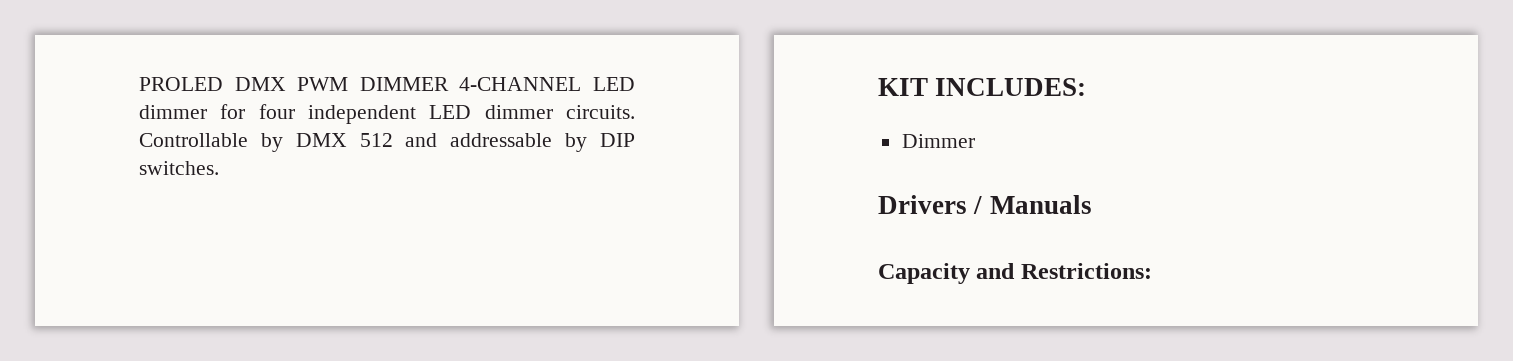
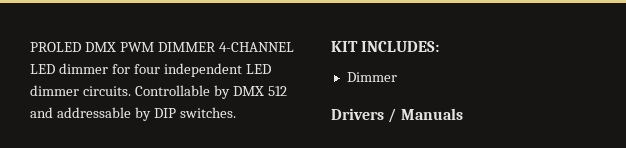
[878,263,1152,284] // Capacity and Restrictions: -> (463, 114) none

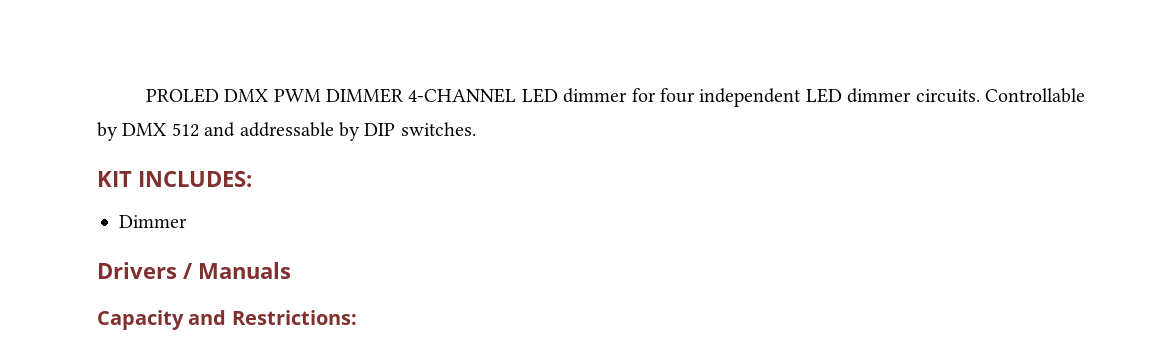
(463, 114) none -> [97,310,357,330] // Capacity and Restrictions:

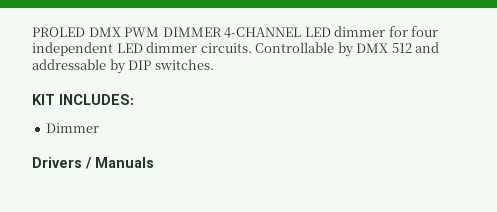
[97,310,357,330] // Capacity and Restrictions: -> (154, 162) none

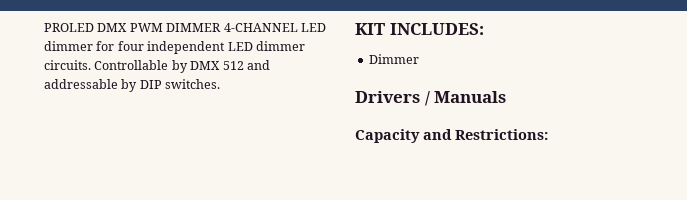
(154, 162) none -> [355,129,548,143] // Capacity and Restrictions:

